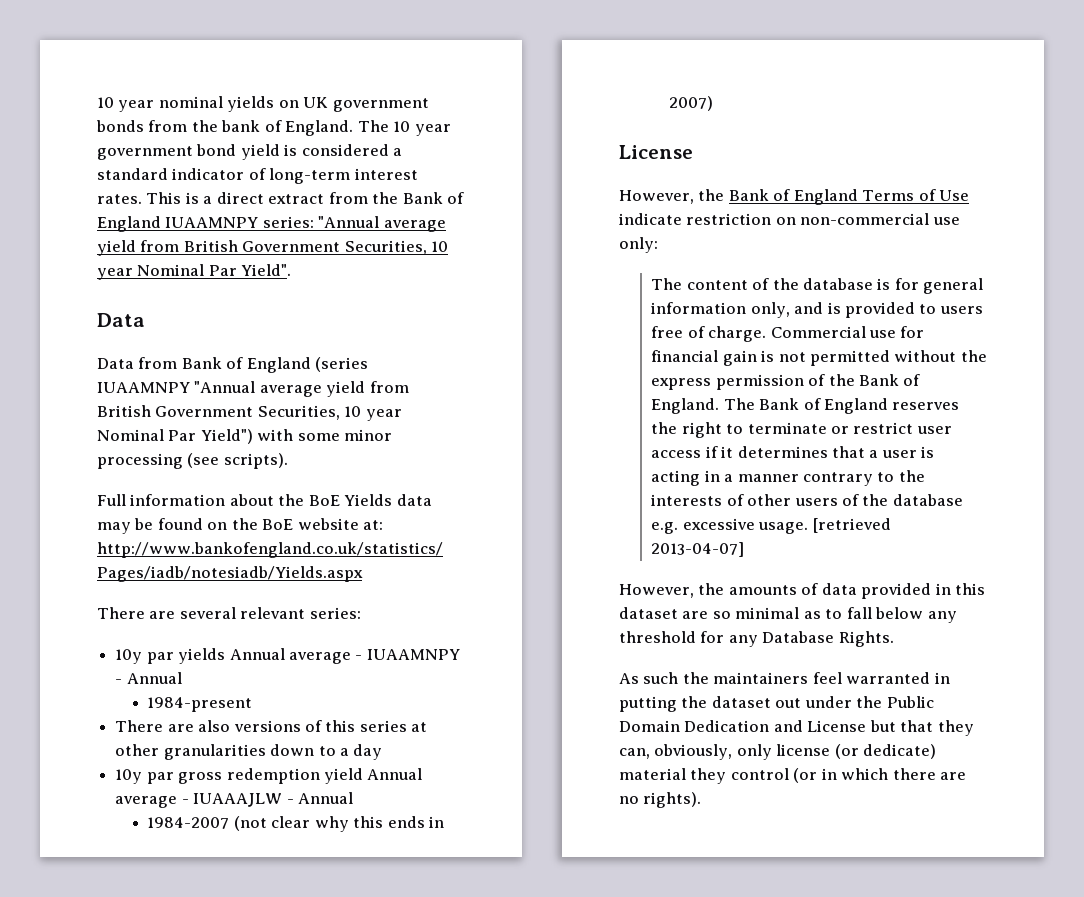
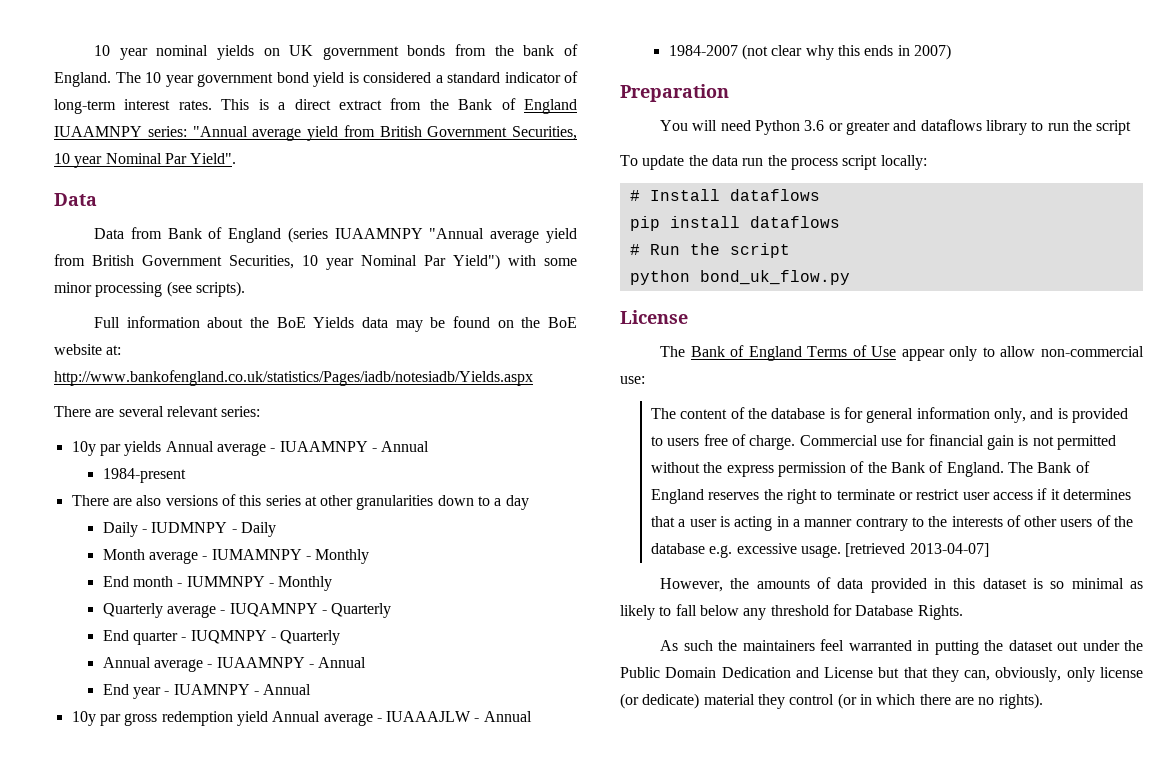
(383, 752) none -> [102,522,276,537] [102,549,370,564] [102,576,333,591] [102,603,392,618] [102,630,341,645] [102,657,367,672] [102,684,312,699] // Daily - IUDMNPY - Daily // Month average - IUMAMNPY - Monthly // End month - IUMMNPY - Monthly // Quarterly average - IUQAMNPY - Quarterly // End quarter - IUQMNPY - Quarterly // Annual average - IUAAMNPY - Annual // End year - IUAMNPY - Annual
(714, 103) none -> [620,84,729,102] [660,119,1132,135] [620,155,927,170] [629,189,820,201] [629,216,840,231] [629,243,790,258] [629,270,850,285] // Preparation // You will need Python 3.6 or greater and dataflows library to run the script // To update the data run the process script locally: // # Install dataflows // pip install dataflows // # Run the script // python bond_uk_flow.py
[619,189,725,204] However, the -> [660,346,686,357] The
[619,213,960,225] [619,237,658,253] indicate restriction on non-commercial use only: -> [901,346,1144,361] [620,376,645,384] appear only to allow non-commercial use:
[682,611,709,619] are -> [1033,578,1044,589] is
(821, 615) none -> [620,605,655,620] likely
[728,635,758,647] any -> (852, 610) none

